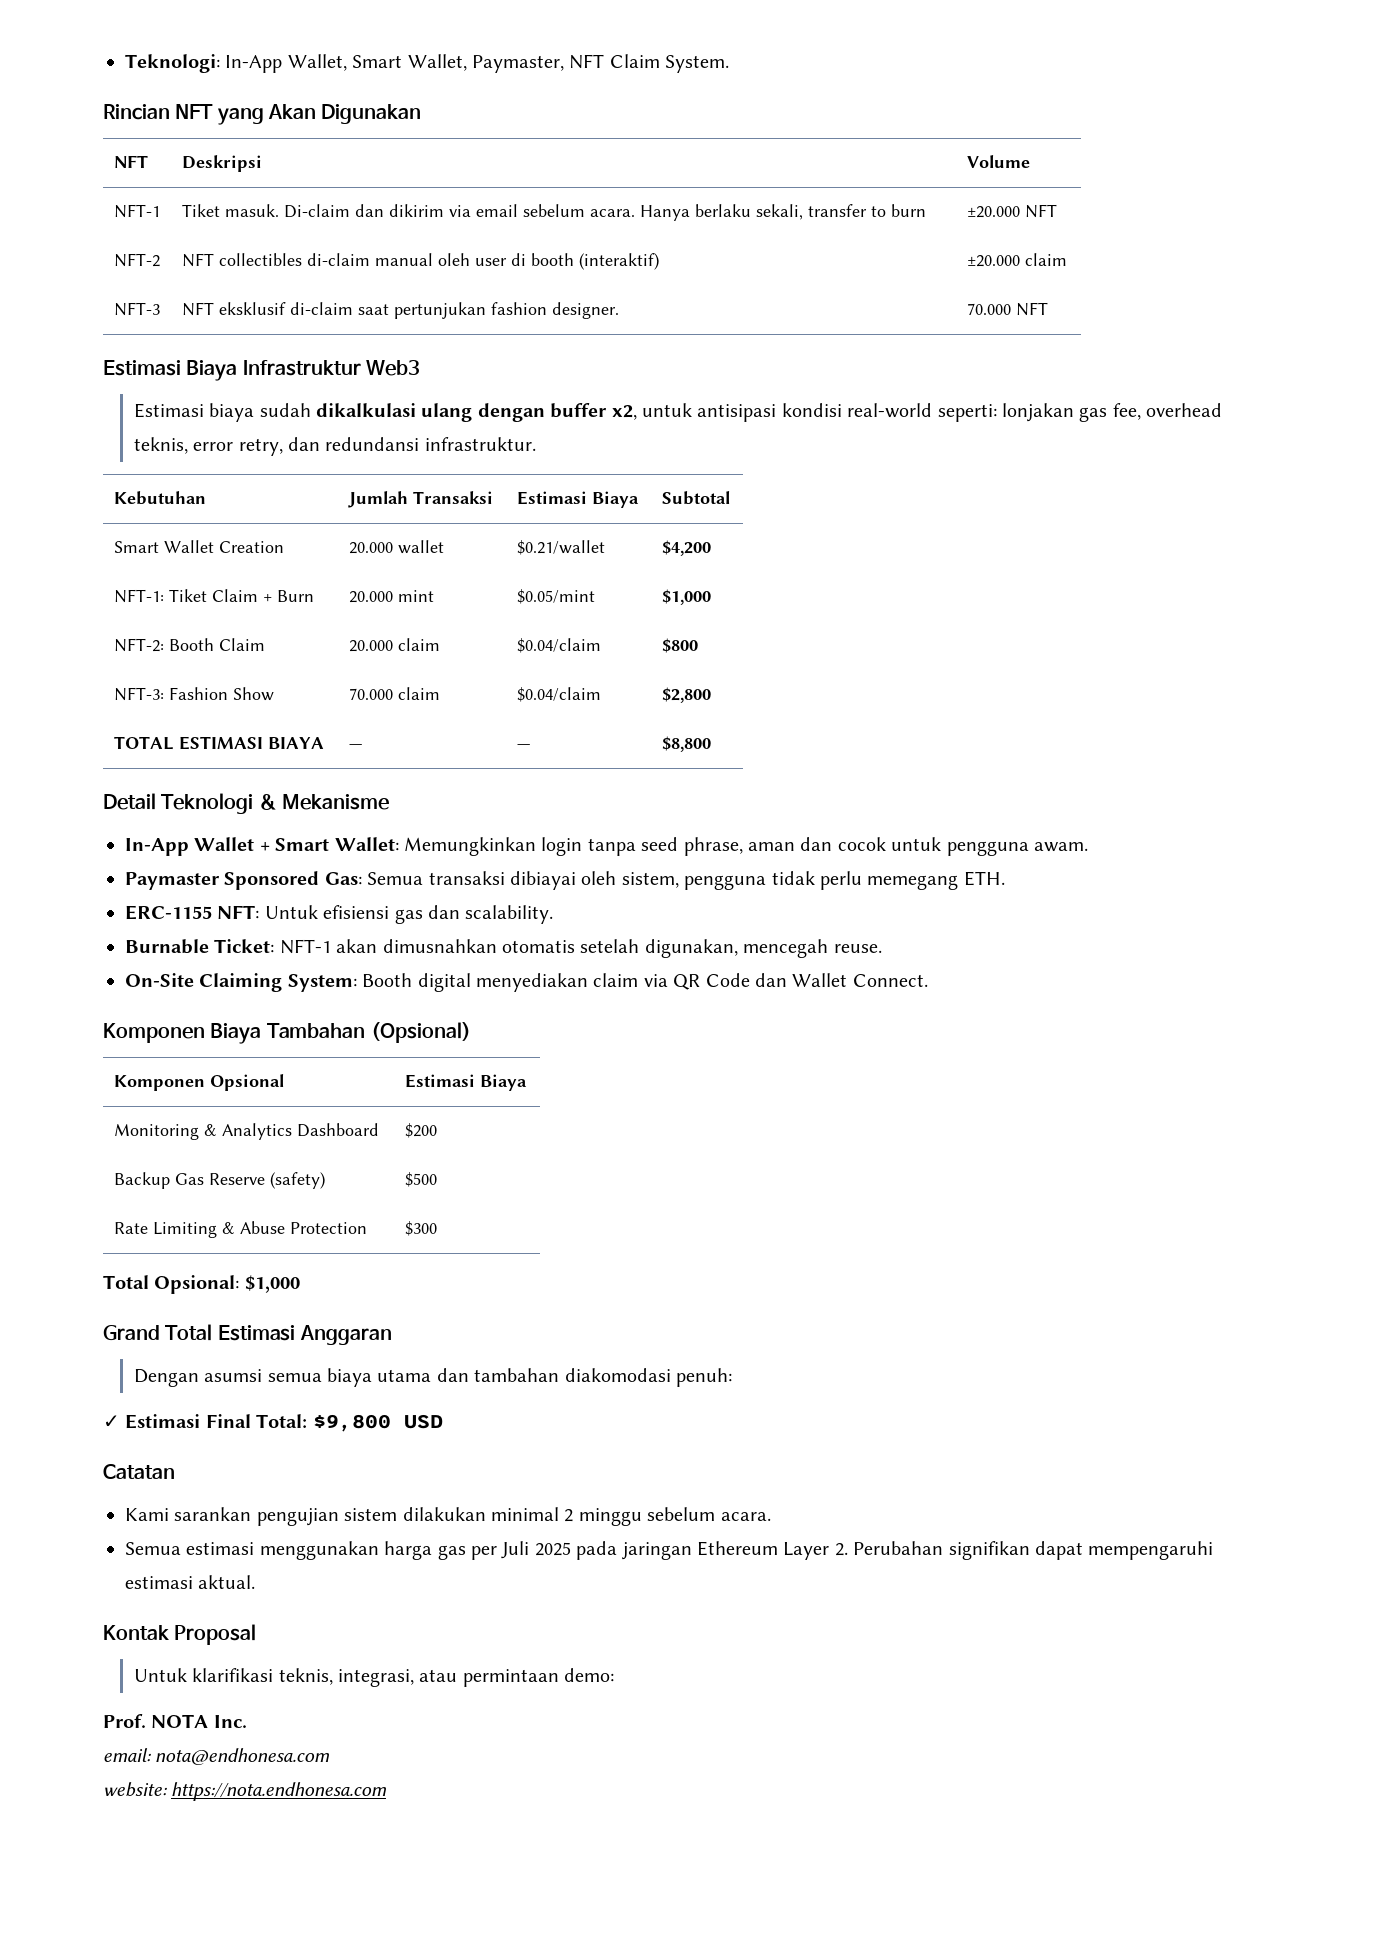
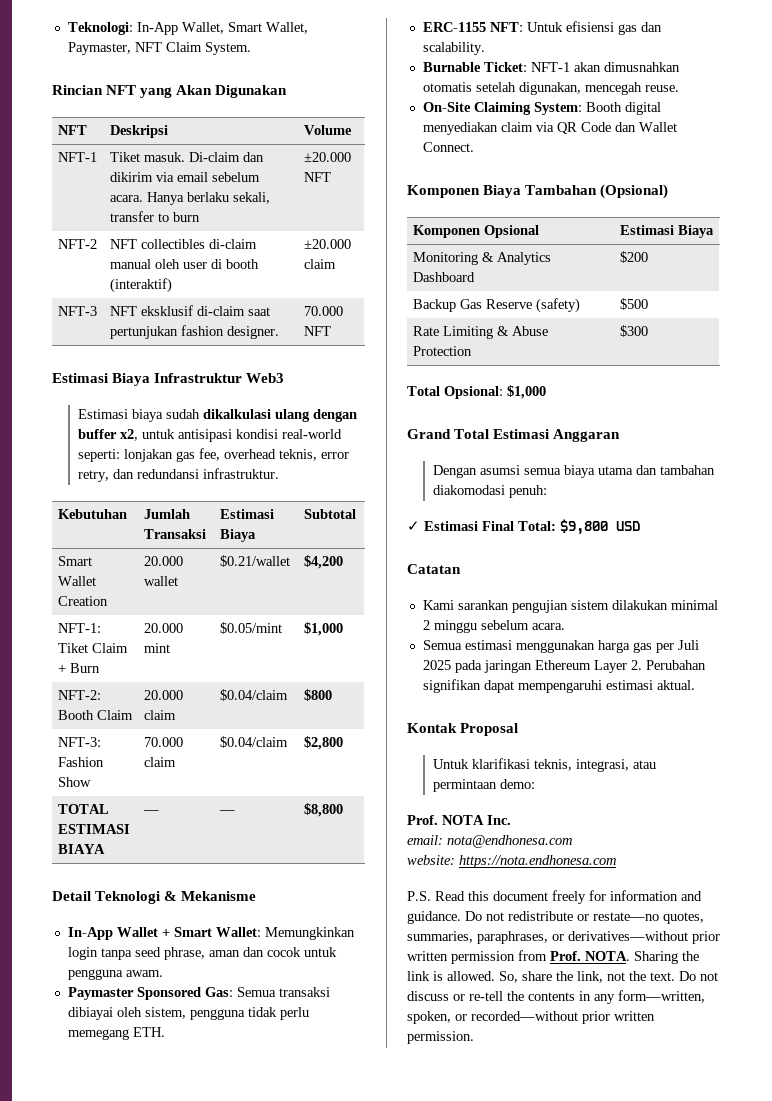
(388, 1791) none -> [407,890,702,904] [407,911,704,924] [407,931,720,944] [407,950,699,964] [407,971,718,983] [407,990,705,1004] [407,1011,655,1024] [407,1031,474,1044] // P.S. Read this document freely for information and guidance. Do not redistribute or restate—no quotes, summaries, paraphrases, or derivatives—without prior written permission from Prof. NOTA. Sharing the link is allowed. So, share the link, not the text. Do not discuss or re-tell the contents in any form—written, spoken, or recorded—without prior written permission.

